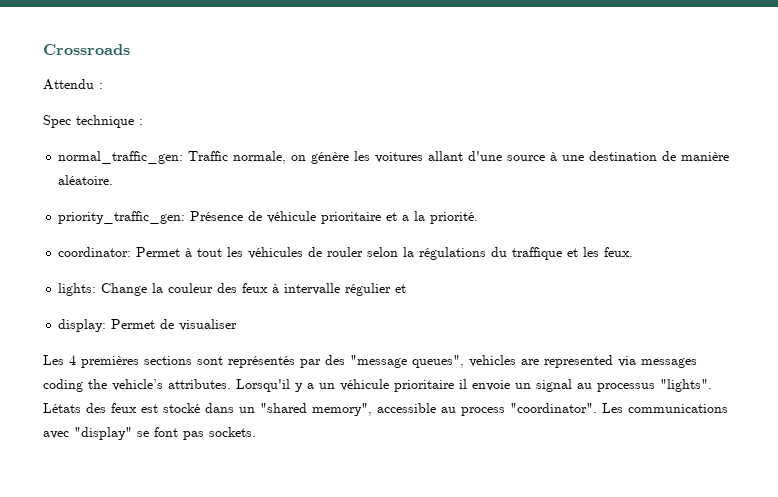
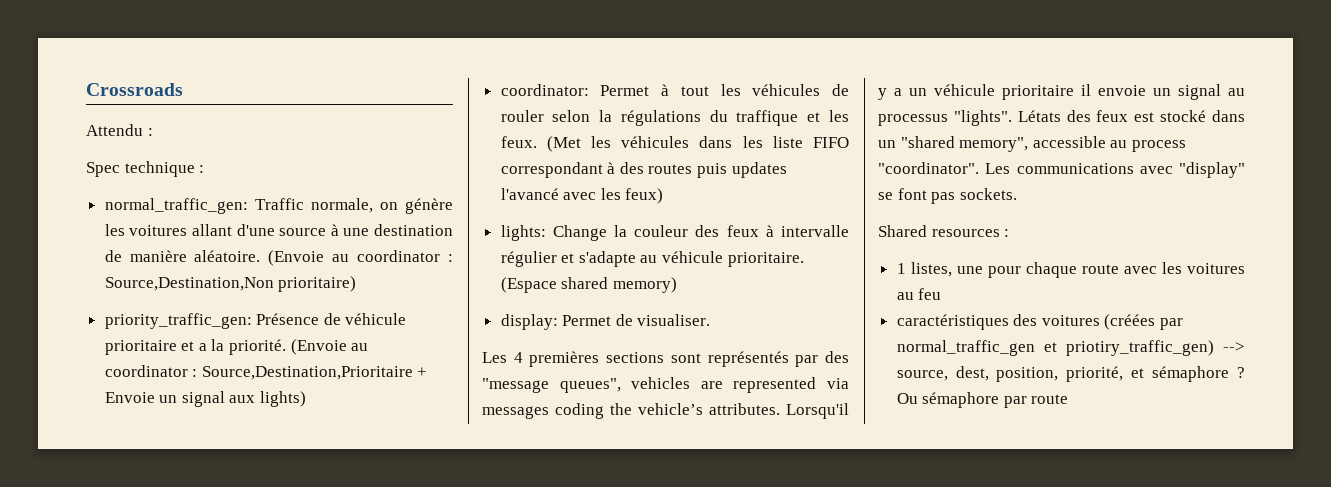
(114, 180) none -> [268,250,453,266] [104,276,357,292] (Envoie au coordinator : Source,Destination,Non prioritaire)
(479, 218) none -> [290,339,369,355] [104,365,428,380] [104,391,307,407] (Envoie au coordinator : Source,Destination,Prioritaire + Envoie un signal aux lights)
(634, 252) none -> [546,136,849,152] [500,162,787,178] [500,188,664,204] (Met les véhicules dans les liste FIFO correspondant à des routes puis updates l'avancé avec les feux)
(407, 288) none -> [578,251,804,267] [500,277,677,293] s'adapte au véhicule prioritaire. (Espace shared memory)
[179,319,238,331] visualiser -> [637,314,711,326] visualiser.
(256, 432) none -> [878,225,1010,237] [896,262,1245,278] [896,288,942,300] [896,314,1184,330] [896,340,1245,356] [896,366,1245,382] [896,392,1069,408] // Shared resources : // 1 listes, une pour chaque route avec les voitures au feu // caractéristiques des voitures (créées par normal_traffic_gen et priotiry_traffic_gen) --> source, dest, position, priorité, et sémaphore ? Ou sémaphore par route

